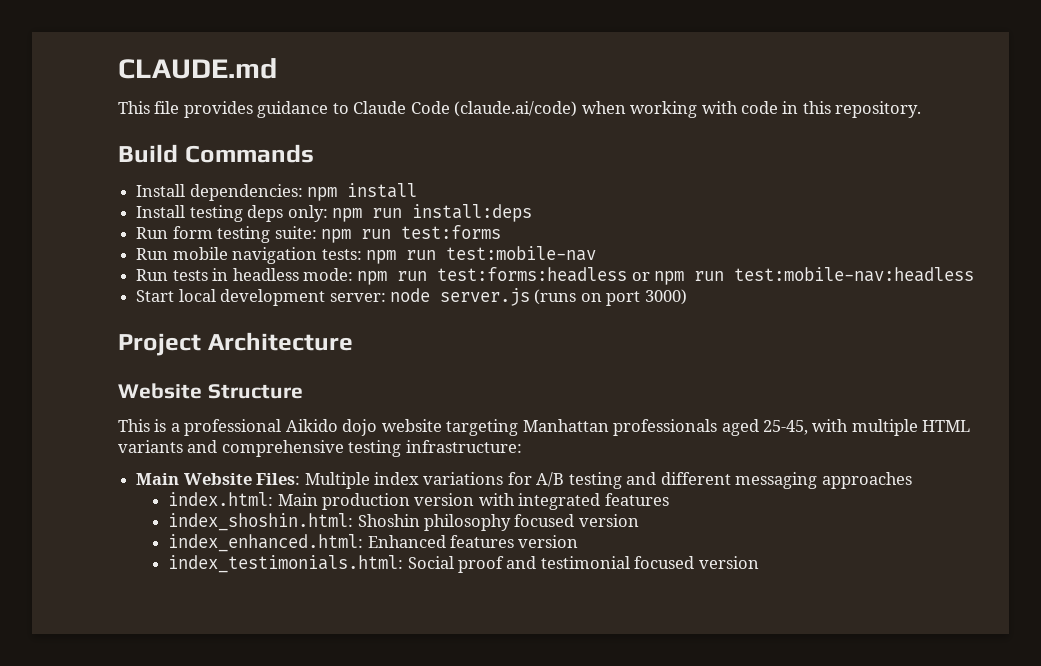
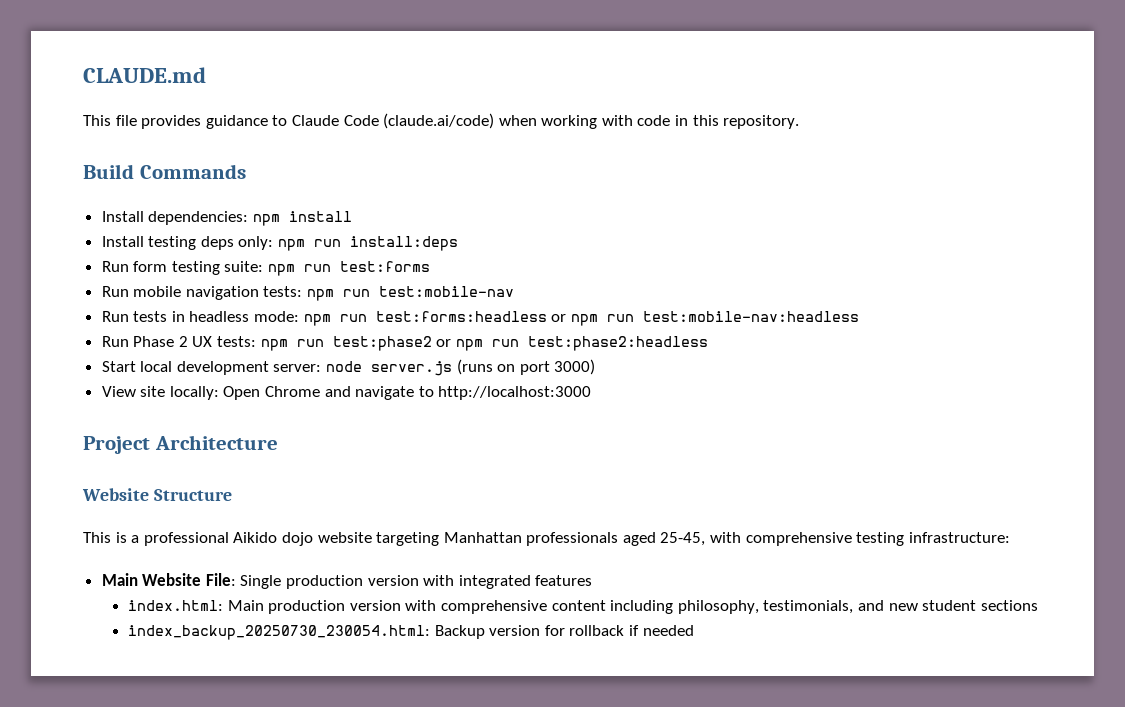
(975, 274) none -> [101,336,708,351] // Run Phase 2 UX tests: npm run test:phase2 or npm run test:phase2:headless
(687, 297) none -> [101,386,592,400] // View site locally: Open Chrome and navigate to http://localhost:3000
[851,419,971,436] [118,440,218,453] multiple HTML variants and -> (742, 537) none
[256,472,912,489] Files: Multiple index variations for A/B testing and different messaging approaches -> [205,573,593,589] File: Single production version with integrated features
[518,493,669,510] [168,513,639,531] [168,534,579,552] [168,555,759,573] integrated features // index_shoshin.html: Shoshin philosophy focused version // index_enhanced.html: Enhanced features version // index_testimonials.html: Social proof and testimonial focused version -> [441,600,1038,614] [128,625,694,640] comprehensive content including philosophy, testimonials, and new student sections // index_backup_20250730_230054.html: Backup version for rollback if needed

